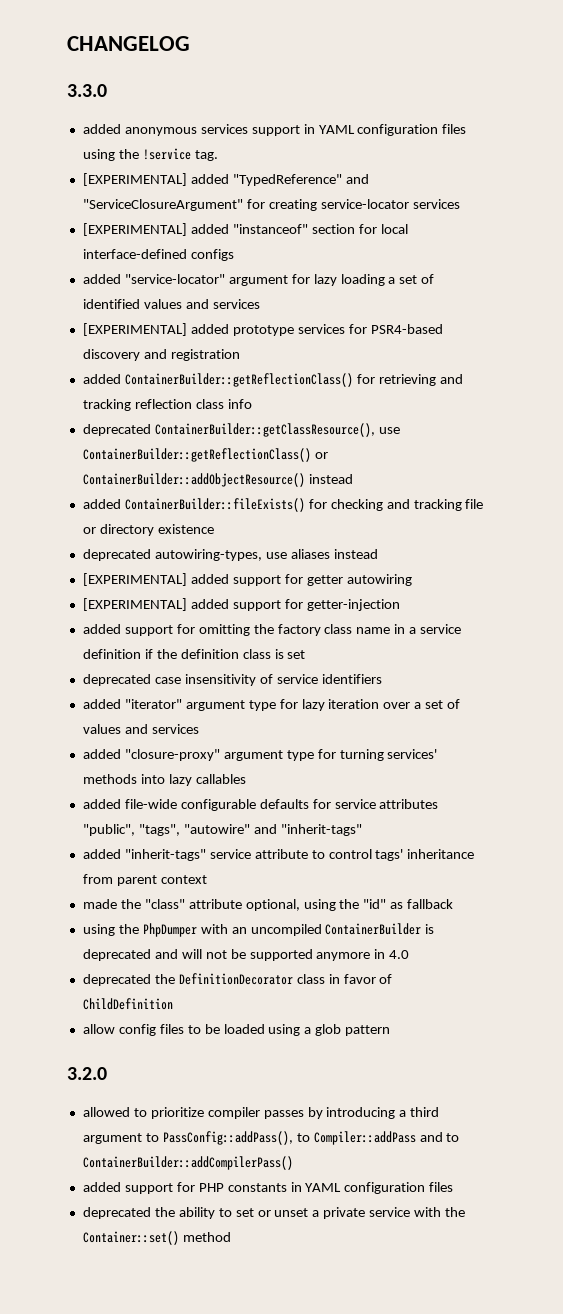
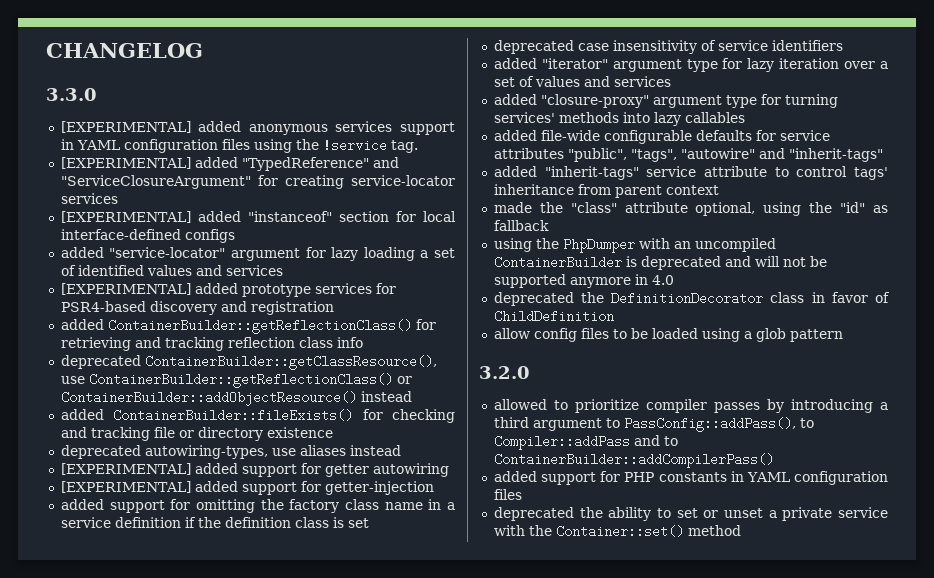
(107, 90) none -> [60,121,191,133] [EXPERIMENTAL]

